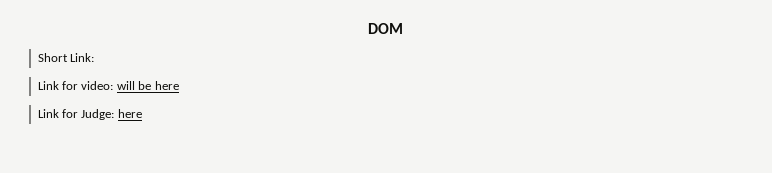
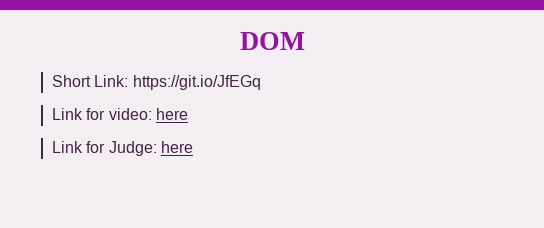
(95, 57) none -> [132,75,261,90] https://git.io/JfEGq
[116,81,152,90] will be -> (152, 114) none

